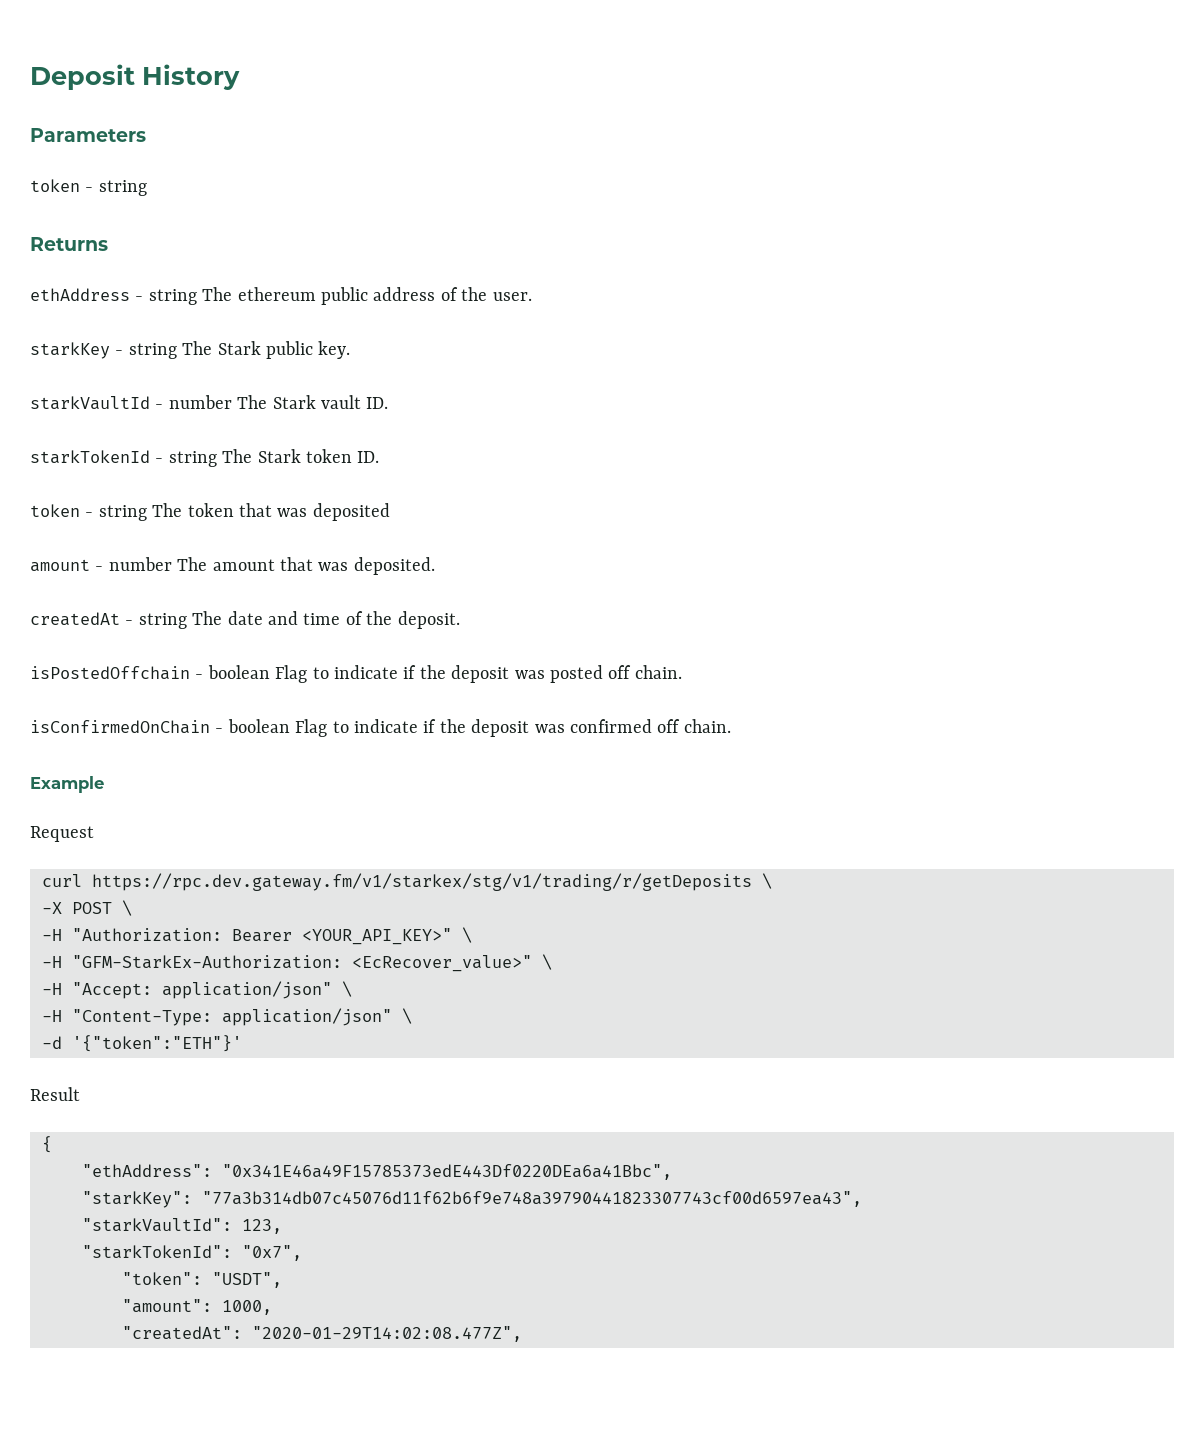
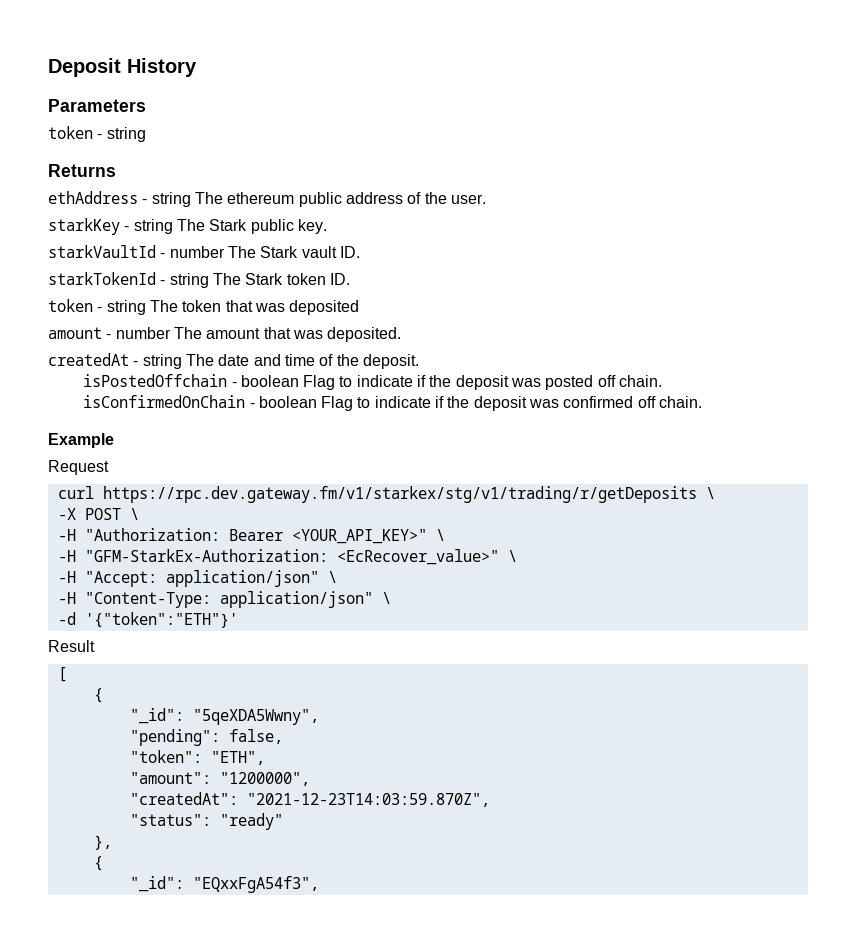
[42,1136,52,1153] [82,1164,672,1180] [82,1191,862,1208] [82,1218,282,1234] [82,1245,302,1261] // { // "ethAddress": "0x341E46a49F15785373edE443Df0220DEa6a41Bbc", // "starkKey": "77a3b314db07c45076d11f62b6f9e748a39790441823307743cf00d6597ea43", // "starkVaultId": 123, // "starkTokenId": "0x7", -> [57,667,67,682] [93,688,103,703] [129,708,319,725] [129,729,283,746] // [ // { // "_id": "5qeXDA5Wwny", // "pending": false,
[212,1272,282,1288] "USDT", -> [210,751,265,765] "ETH",
[222,1300,272,1315] 1000, -> [219,772,310,786] "1200000",
[252,1326,522,1342] "2020-01-29T14:02:08.477Z", -> [246,793,490,807] [129,813,283,830] [93,835,112,850] [93,856,103,871] [129,876,319,893] "2021-12-23T14:03:59.870Z", // "status": "ready" // }, // { // "_id": "EQxxFgA54f3",

